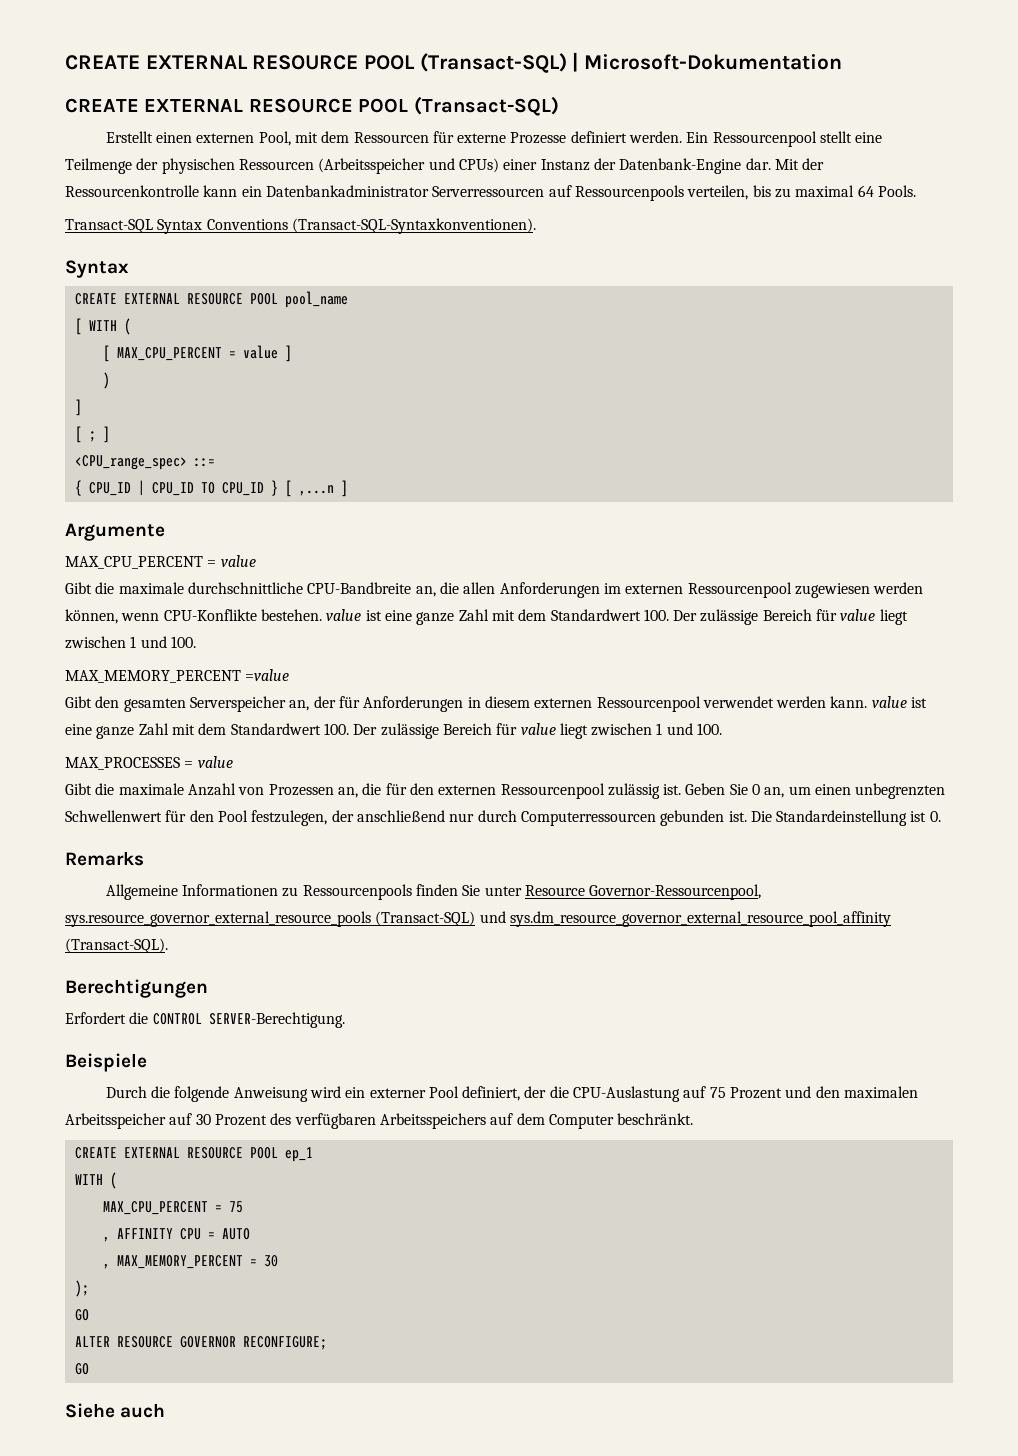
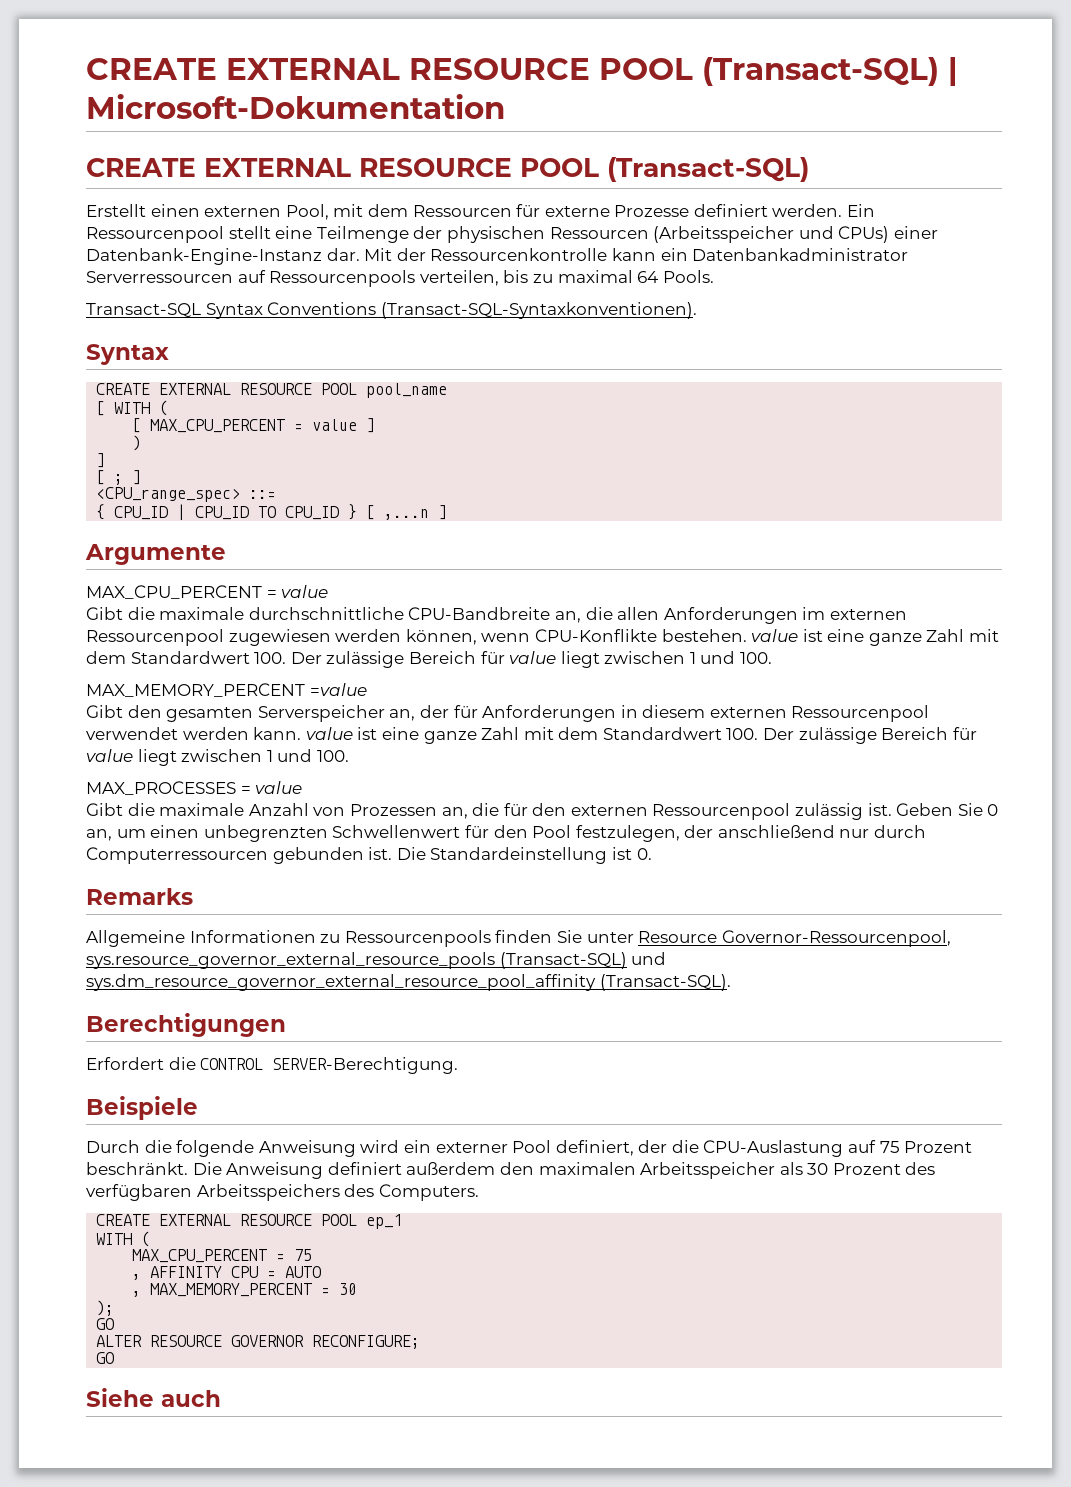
[540,158,742,174] Instanz der Datenbank-Engine -> [86,248,322,265] Datenbank-Engine-Instanz
[785,1086,812,1098] und -> [86,1162,496,1179] beschränkt. Die Anweisung definiert außerdem
[169,1113,193,1125] auf -> [779,1162,803,1175] als
[490,1113,694,1129] auf dem Computer beschränkt. -> [344,1184,479,1201] des Computers.

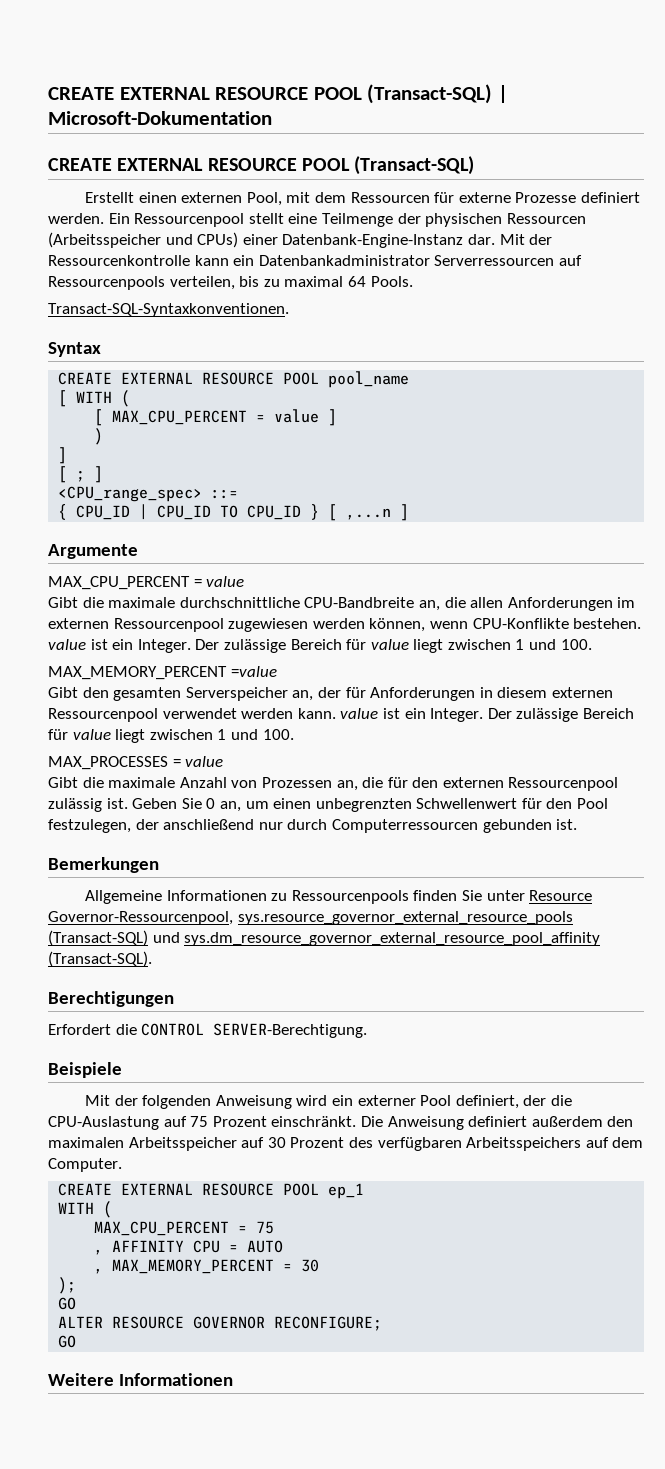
[86,302,697,319] Transact-SQL Syntax Conventions (Transact-SQL-Syntaxkonventionen). -> [48,303,289,317] Transact-SQL-Syntaxkonventionen.
[827,629,1000,646] [86,651,287,664] eine ganze Zahl mit dem Standardwert 100. -> [112,639,191,653] ein Integer.
[381,727,759,744] eine ganze Zahl mit dem Standardwert 100. -> [404,708,484,722] ein Integer.
[396,847,652,864] [86,888,193,905] Die Standardeinstellung ist 0. // Remarks -> [48,857,159,873] // Bemerkungen
[86,1140,255,1157] Durch die folgende -> [85,1095,212,1109] Mit der folgenden
[86,1162,188,1175] beschränkt. -> [271,1116,357,1127] einschränkt.
[779,1162,803,1175] als -> [241,1137,265,1148] auf
[344,1184,479,1201] des Computers. -> [585,1137,644,1148] [48,1158,122,1172] auf dem Computer.
[86,1388,221,1407] Siehe auch -> [48,1373,233,1386] Weitere Informationen

